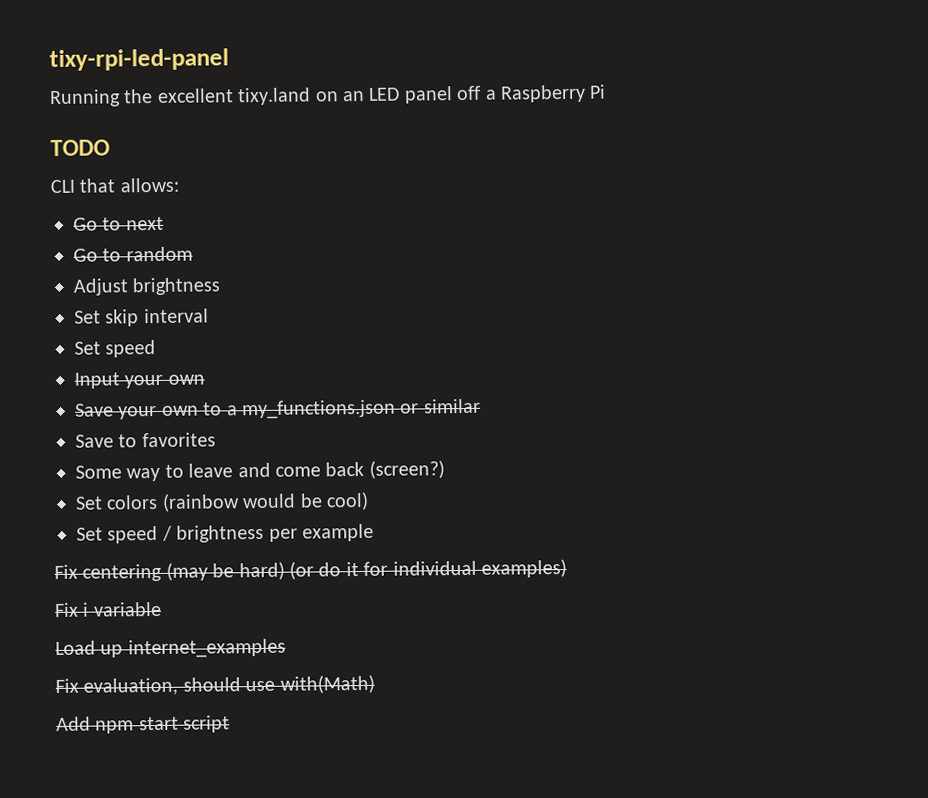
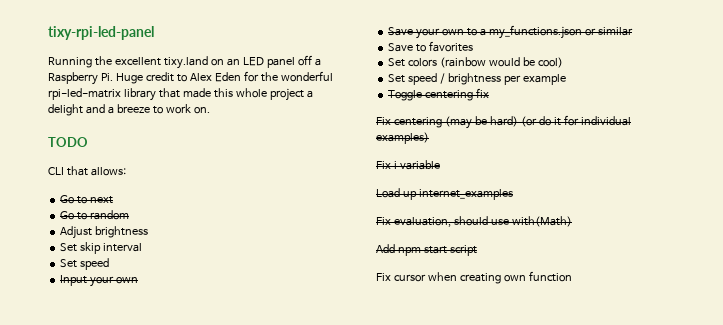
[589,84,607,99] Pi -> [100,71,333,84] [48,88,313,101] [48,104,210,116] Pi. Huge credit to Alex Eden for the wonderful rpi-led-matrix library that made this whole project a delight and a breeze to work on.
[75,460,445,482] // Some way to leave and come back (screen?) -> (474, 46) none
(374, 532) none -> [388,88,490,101] // Toggle centering fix
(231, 724) none -> [376,271,572,284] // Fix cursor when creating own function

